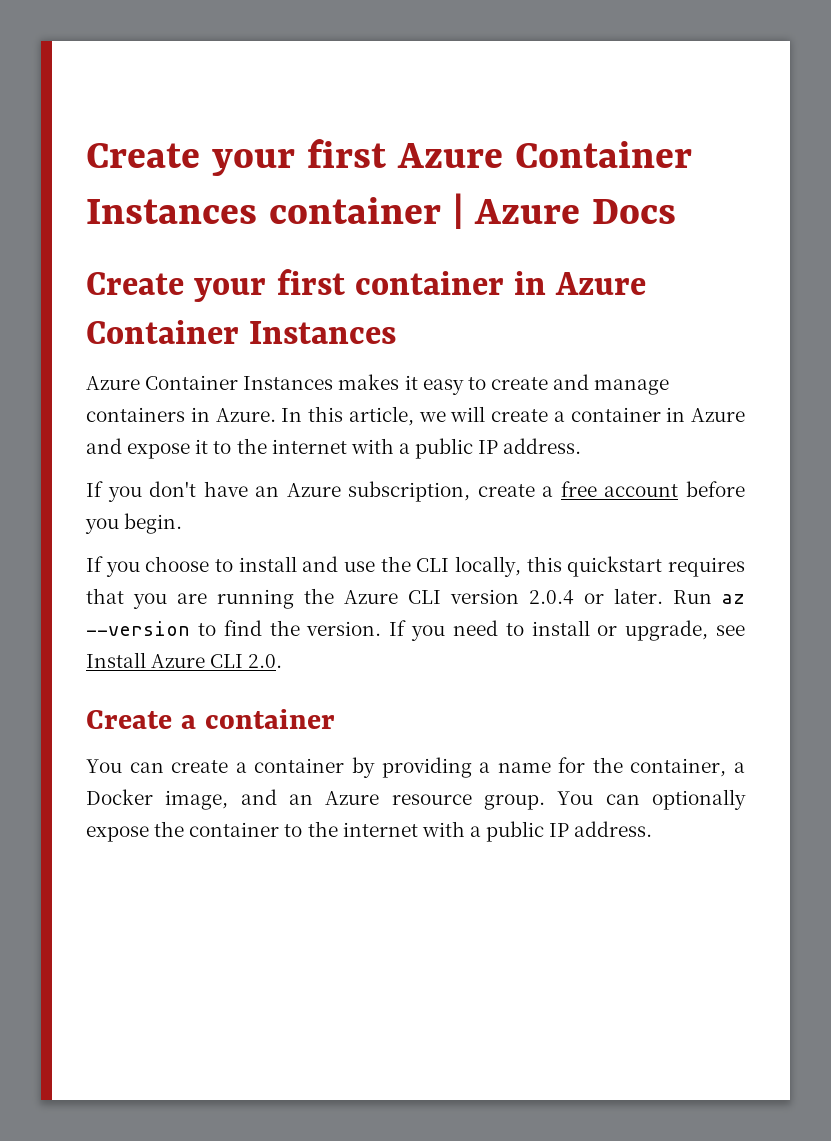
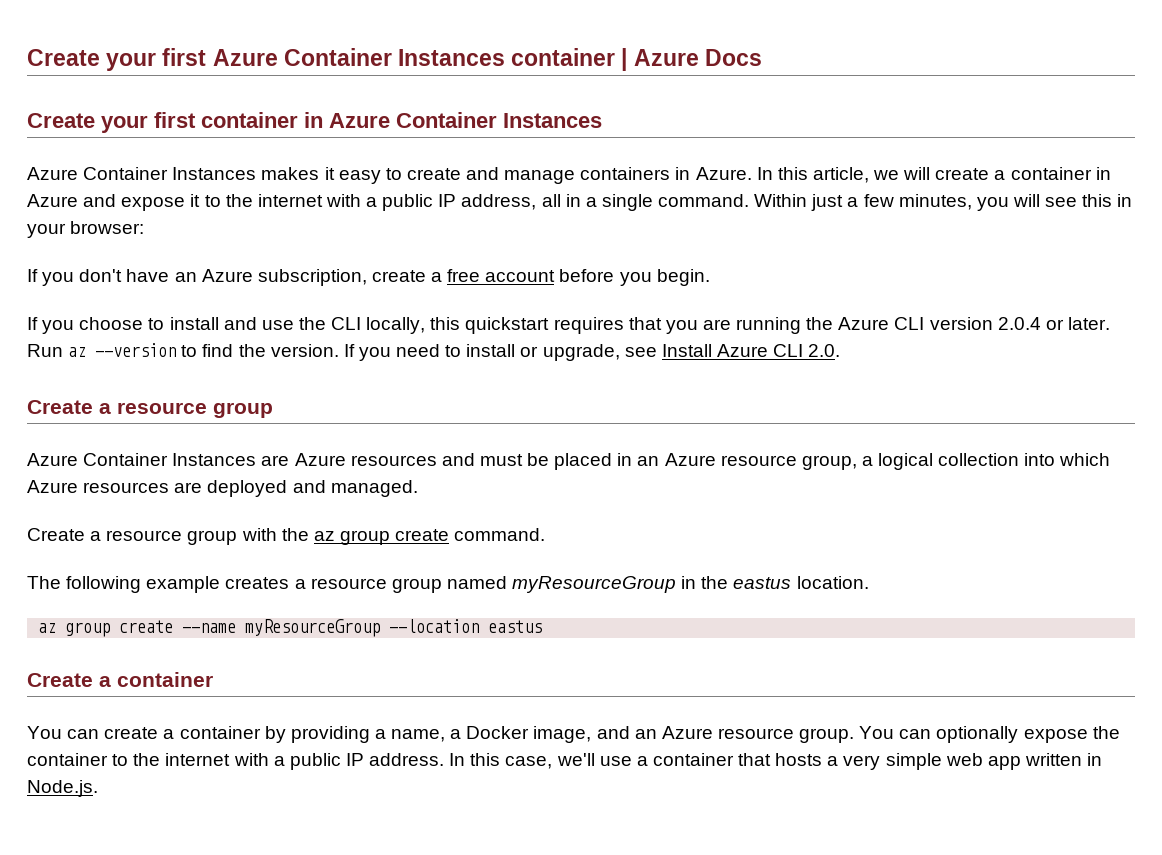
[503,438,582,454] address. -> [461,194,1133,211] [27,221,145,238] address, all in a single command. Within just a few minutes, you will see this in your browser:
(283, 661) none -> [27,400,273,418] [27,453,1111,470] [27,480,418,497] [27,528,546,545] [27,576,869,593] [38,619,543,637] // Create a resource group // Azure Container Instances are Azure resources and must be placed in an Azure resource group, a logical collection into which Azure resources are deployed and managed. // Create a resource group with the az group create command. // The following example creates a resource group named myResourceGroup in the eastus location. // az group create --name myResourceGroup --location eastus
[497,757,727,777] name for the container, -> [391,729,446,742] name,
(653, 829) none -> [449,753,1103,770] [27,780,98,797] In this case, we'll use a container that hosts a very simple web app written in Node.js.

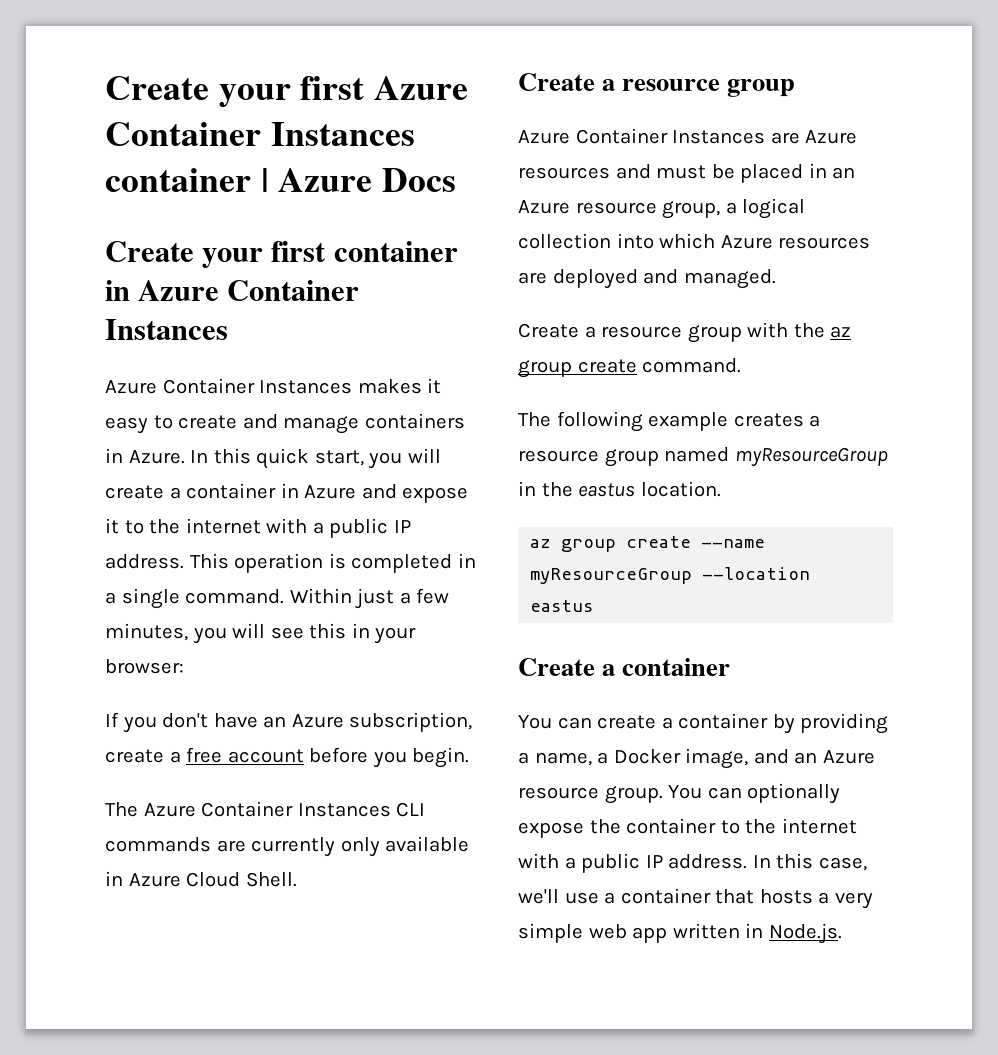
[812,167,900,183] article, we -> [256,448,403,469] quick start, you
[461,194,561,210] address, all -> [105,553,453,573] address. This operation is completed
[27,317,1110,334] [27,343,841,361] If you choose to install and use the CLI locally, this quickstart requires that you are running the Azure CLI version 2.0.4 or later. Run az --version to find the version. If you need to install or upgrade, see Install Azure CLI 2.0. -> [105,801,426,817] [105,836,470,857] [105,871,297,887] The Azure Container Instances CLI commands are currently only available in Azure Cloud Shell.

